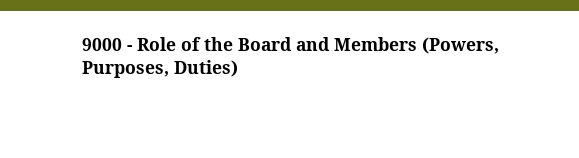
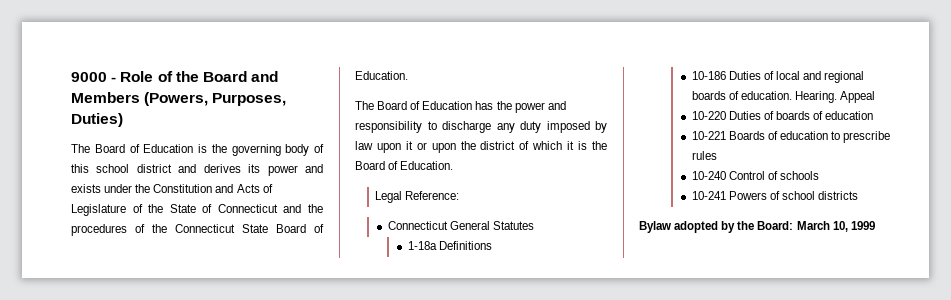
(238, 68) none -> [71,144,324,156] [71,164,323,176] [71,184,273,193] [71,204,323,216] [71,224,324,236] [355,71,408,80] [355,101,566,113] [355,121,607,133] [355,141,607,153] [355,161,454,170] [374,191,460,203] [387,221,534,230] [407,241,492,250] [691,71,865,83] [691,91,875,103] [691,111,874,120] [691,131,891,143] [691,151,717,160] [691,171,819,180] [691,191,858,200] [639,221,875,233] // The Board of Education is the governing body of this school district and derives its power and exists under the Constitution and Acts of Legislature of the State of Connecticut and the procedures of the Connecticut State Board of Education. // The Board of Education has the power and responsibility to discharge any duty imposed by law upon it or upon the district of which it is the Board of Education. // Legal Reference: // Connecticut General Statutes // 1-18a Definitions // 10-186 Duties of local and regional boards of education. Hearing. Appeal // 10-220 Duties of boards of education // 10-221 Boards of education to prescribe rules // 10-240 Control of schools // 10-241 Powers of school districts // Bylaw adopted by the Board: March 10, 1999

